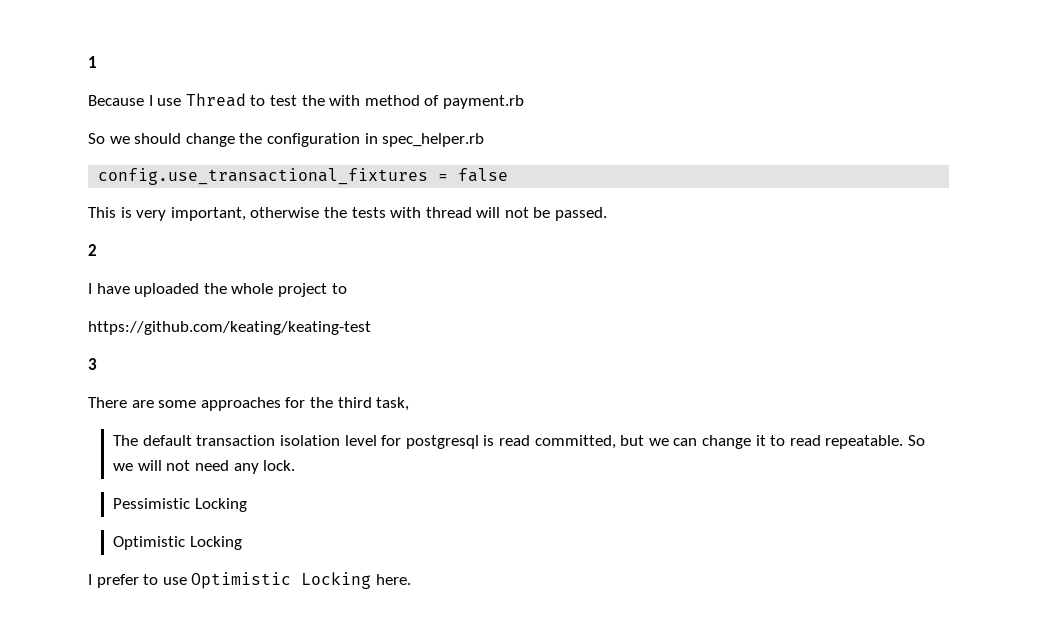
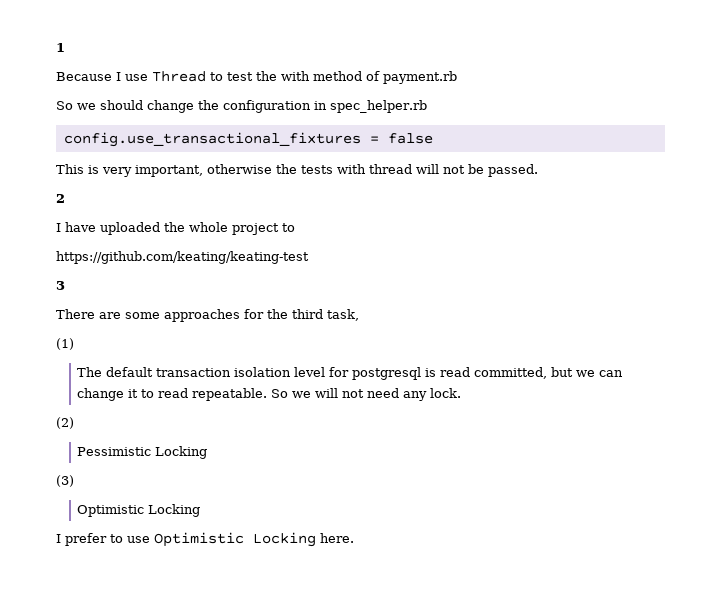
(410, 404) none -> [56,338,74,350] // (1)
(296, 465) none -> [56,417,74,429] // (2)
(247, 505) none -> [56,475,74,487] // (3)

